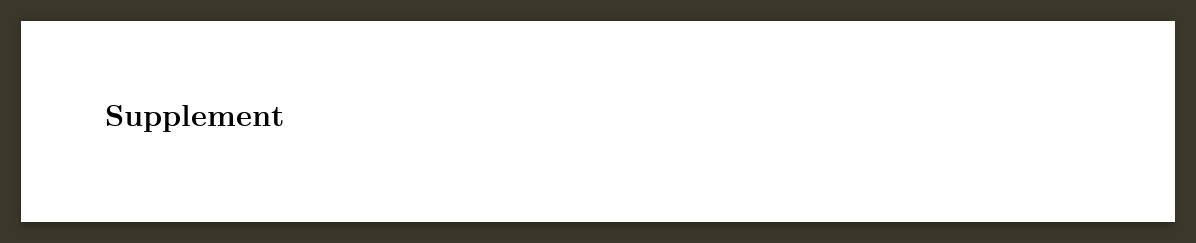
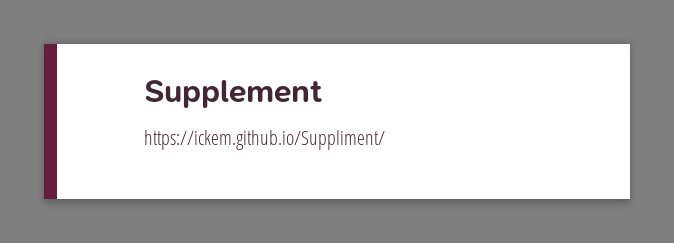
(284, 118) none -> [144,130,385,150] // https://ickem.github.io/Suppliment/

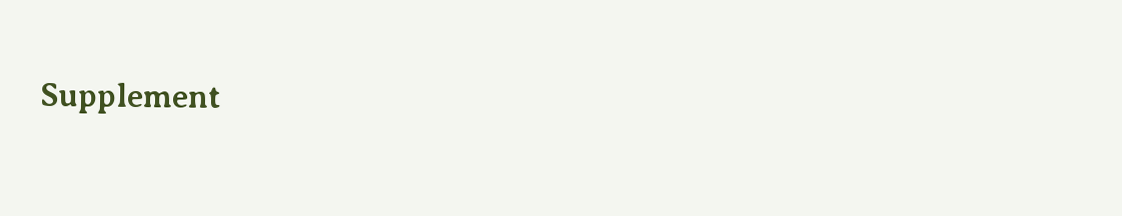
[144,130,385,150] // https://ickem.github.io/Suppliment/ -> (222, 98) none

